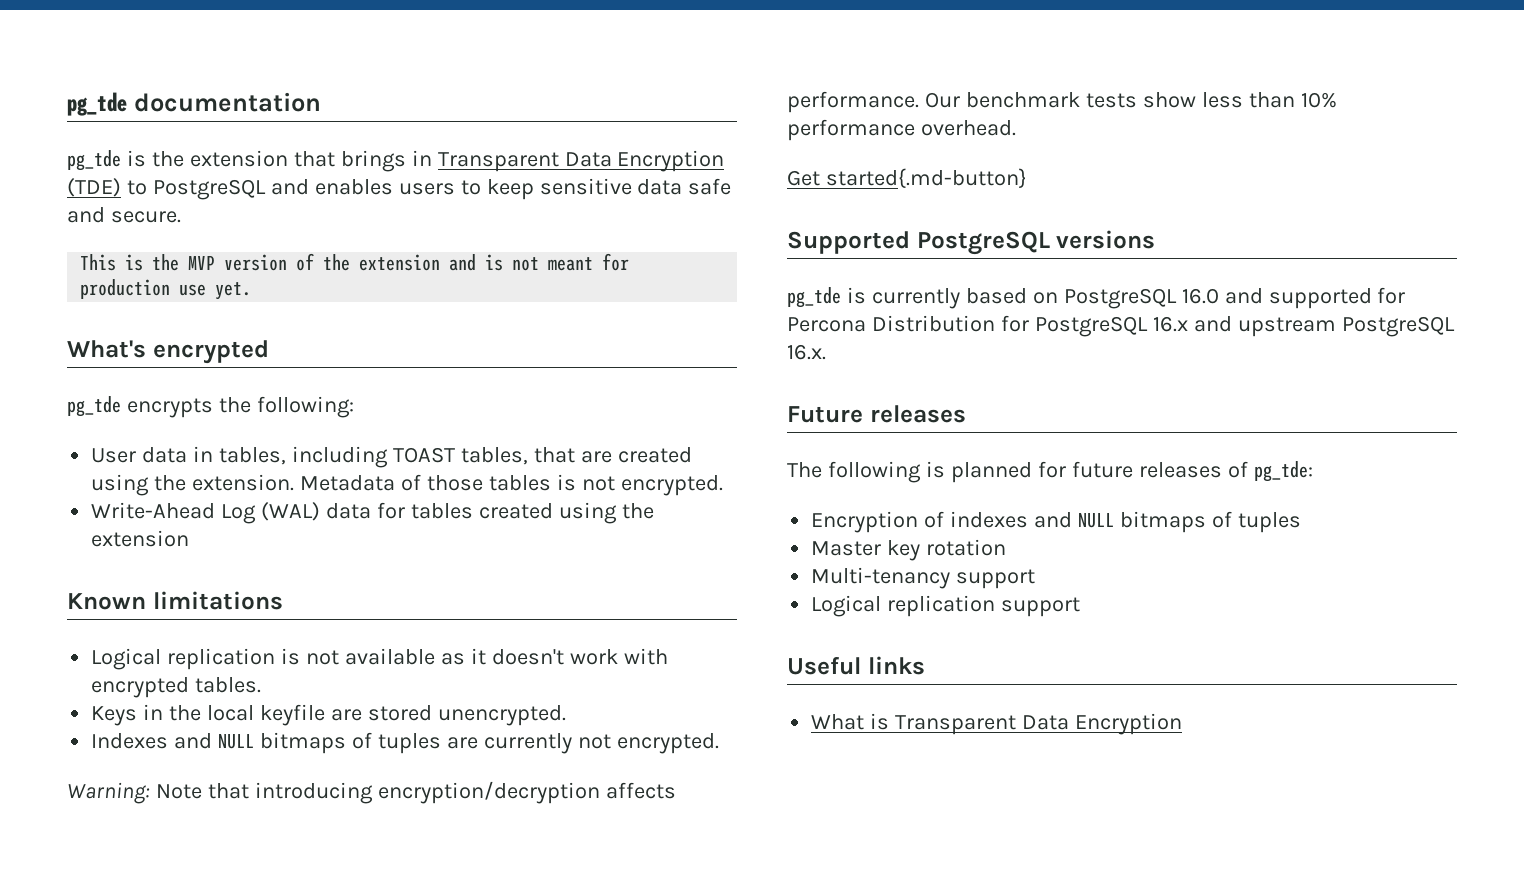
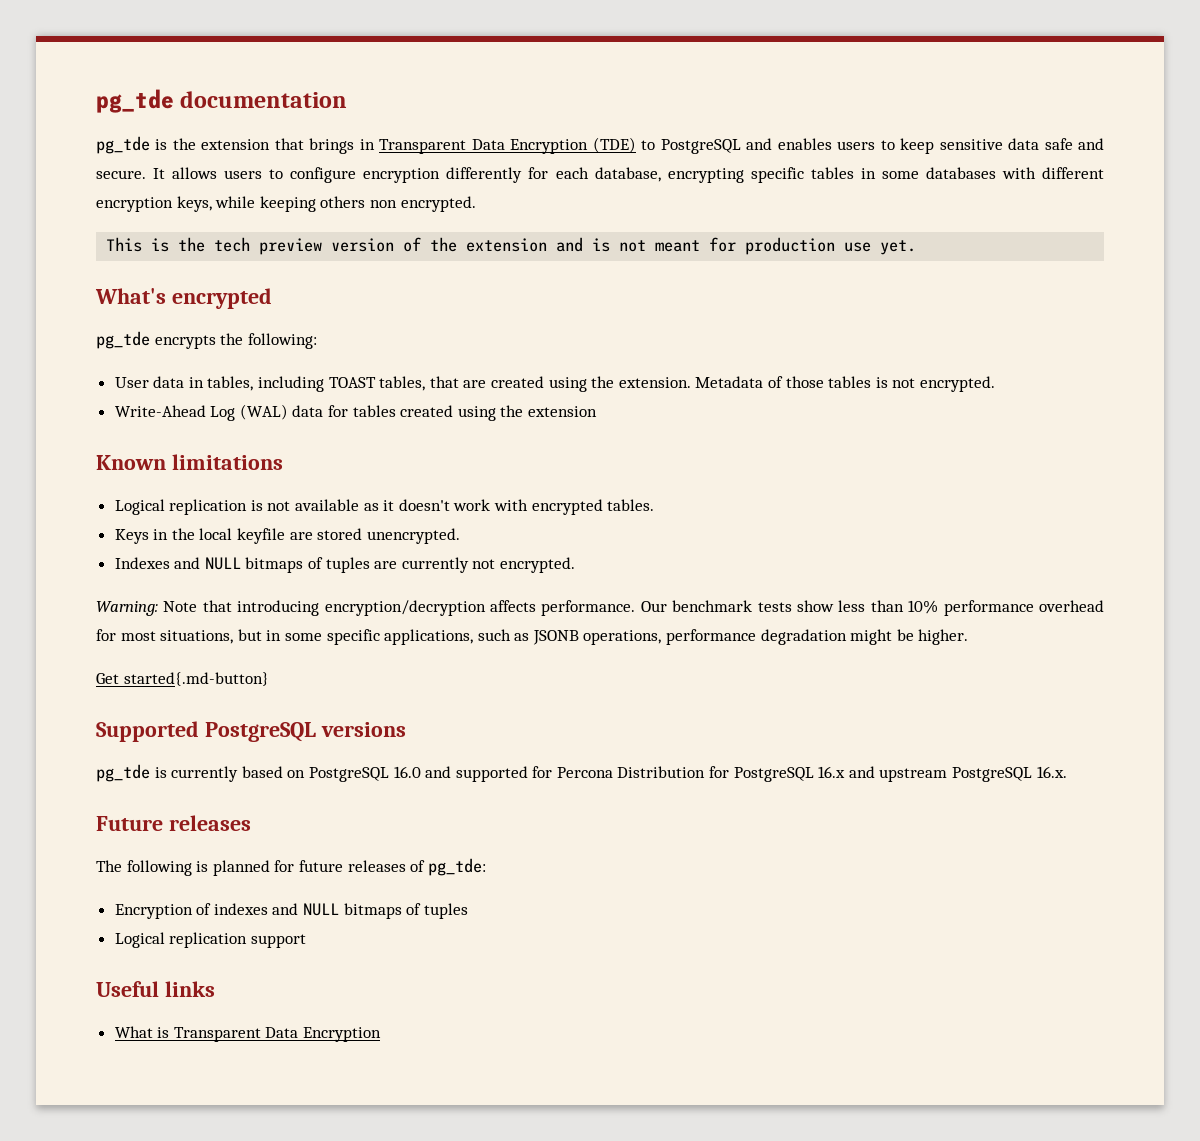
(181, 217) none -> [153,167,1104,183] [96,196,476,212] It allows users to configure encryption differently for each database, encrypting specific tables in some databases with different encryption keys, while keeping others non encrypted.
[188,256,216,270] MVP -> [214,237,323,255] tech preview
[920,120,1016,136] overhead. -> [1038,600,1104,612] [96,629,969,645] overhead for most situations, but in some specific applications, such as JSONB operations, performance degradation might be higher.
[811,539,1007,561] [811,567,1036,589] // Master key rotation // Multi-tenancy support -> (468, 911) none

